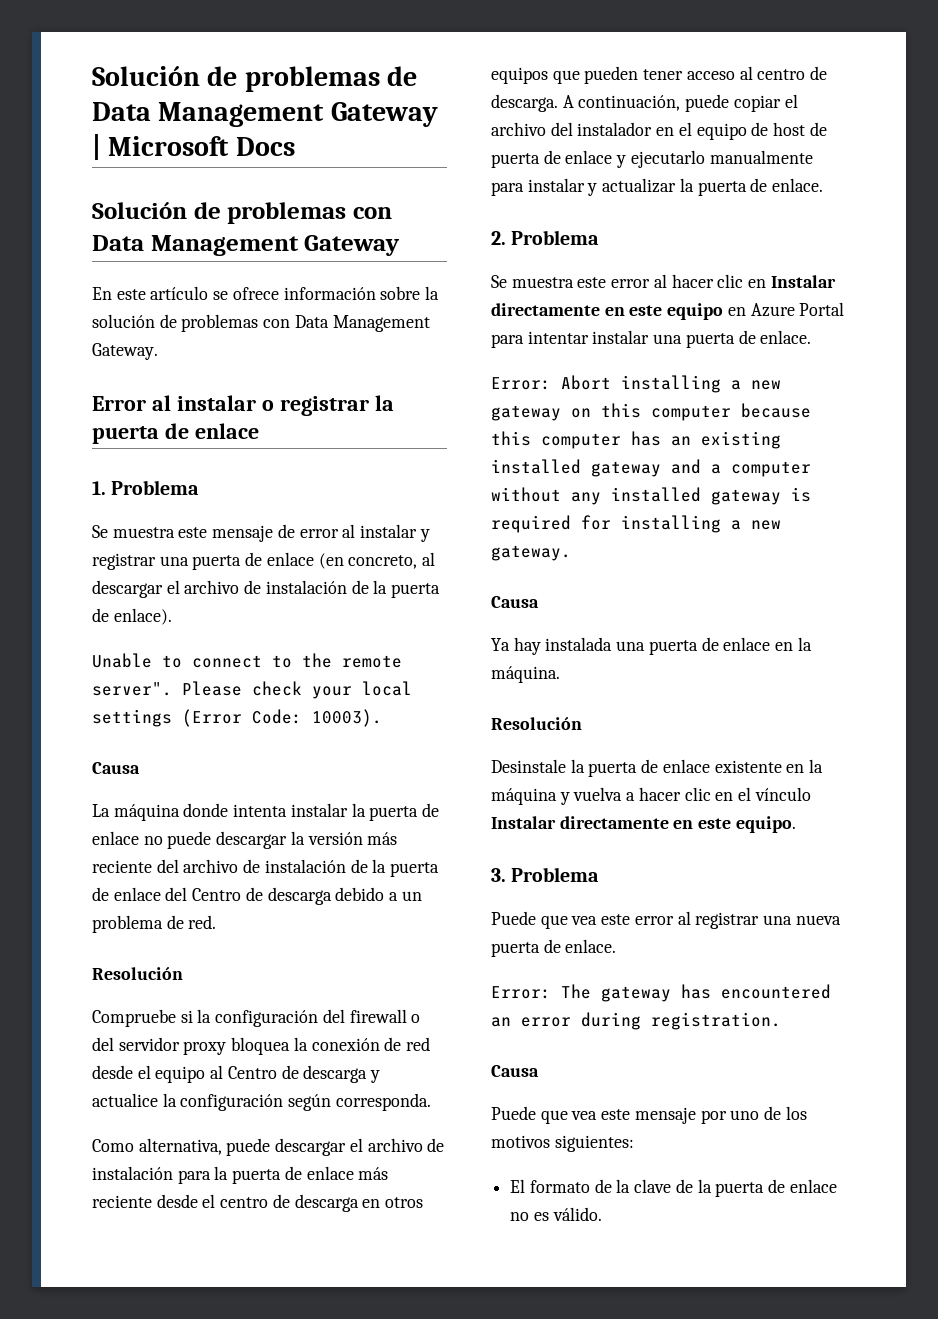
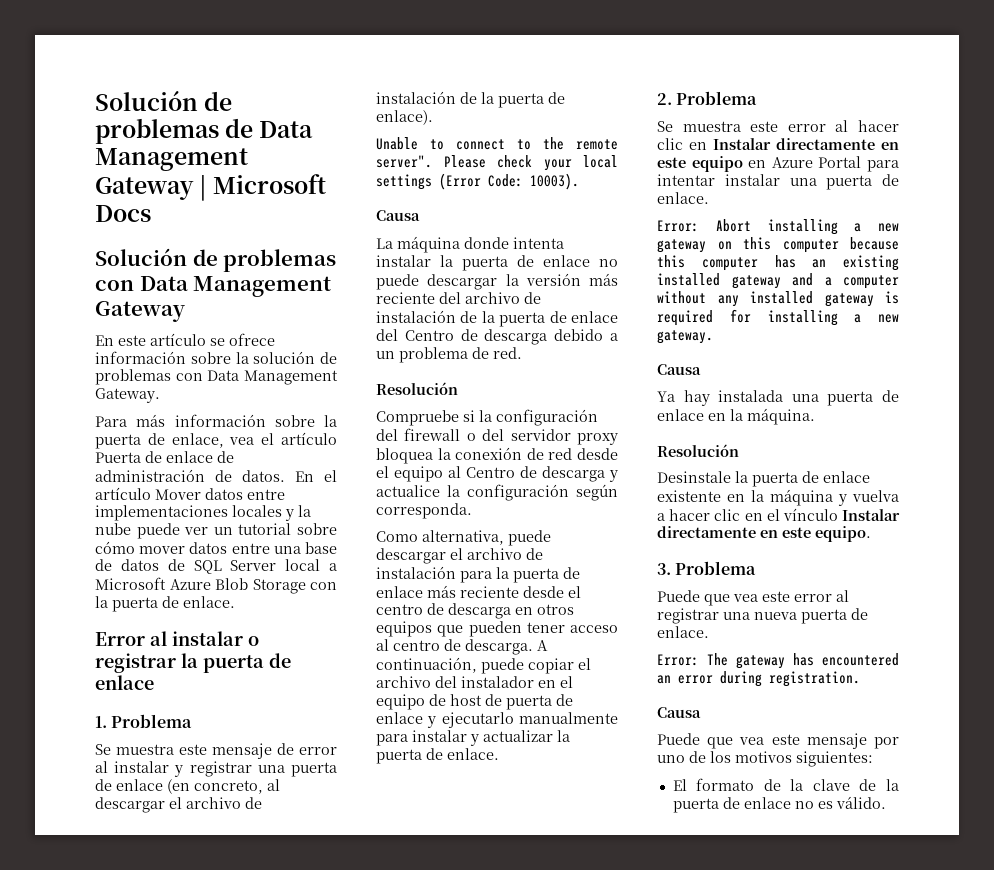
(158, 351) none -> [95,414,337,427] [95,432,337,449] [95,451,234,463] [95,469,337,482] [95,487,285,500] [95,505,311,521] [95,523,337,539] [95,541,337,554] [95,559,337,574] [95,577,337,594] [95,596,235,612] // Para más información sobre la puerta de enlace, vea el artículo Puerta de enlace de administración de datos. En el artículo Mover datos entre implementaciones locales y la nube puede ver un tutorial sobre cómo mover datos entre una base de datos de SQL Server local a Microsoft Azure Blob Storage con la puerta de enlace.

